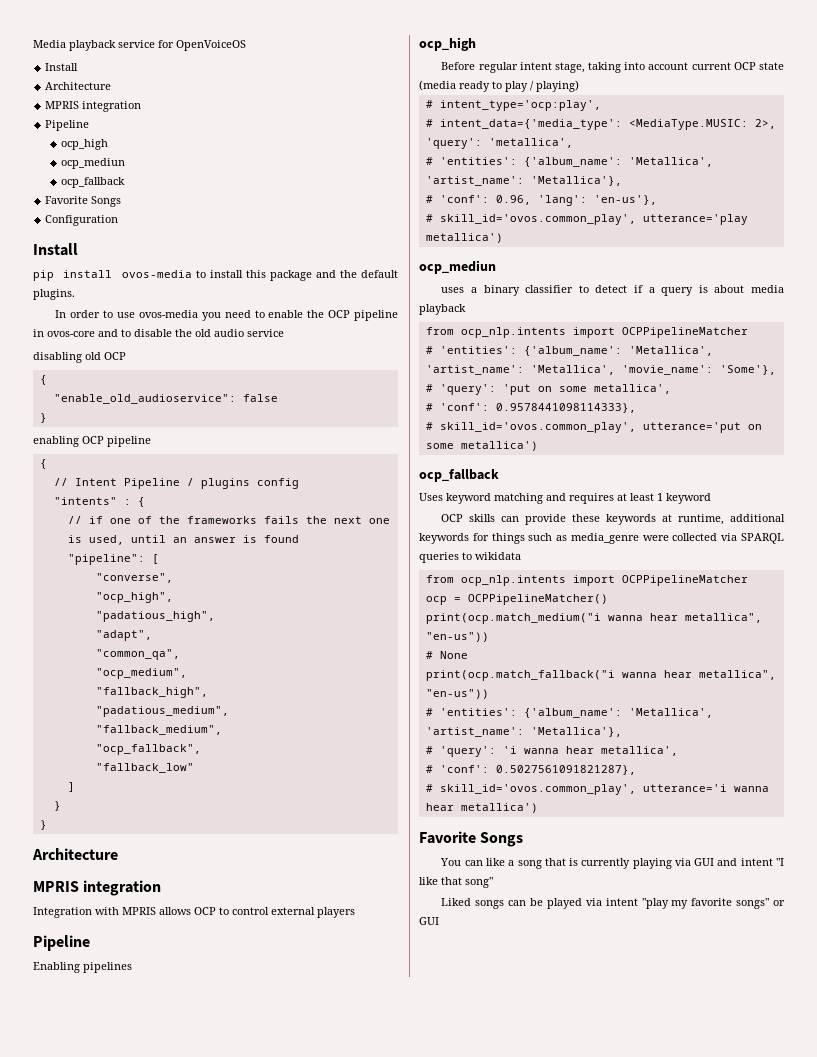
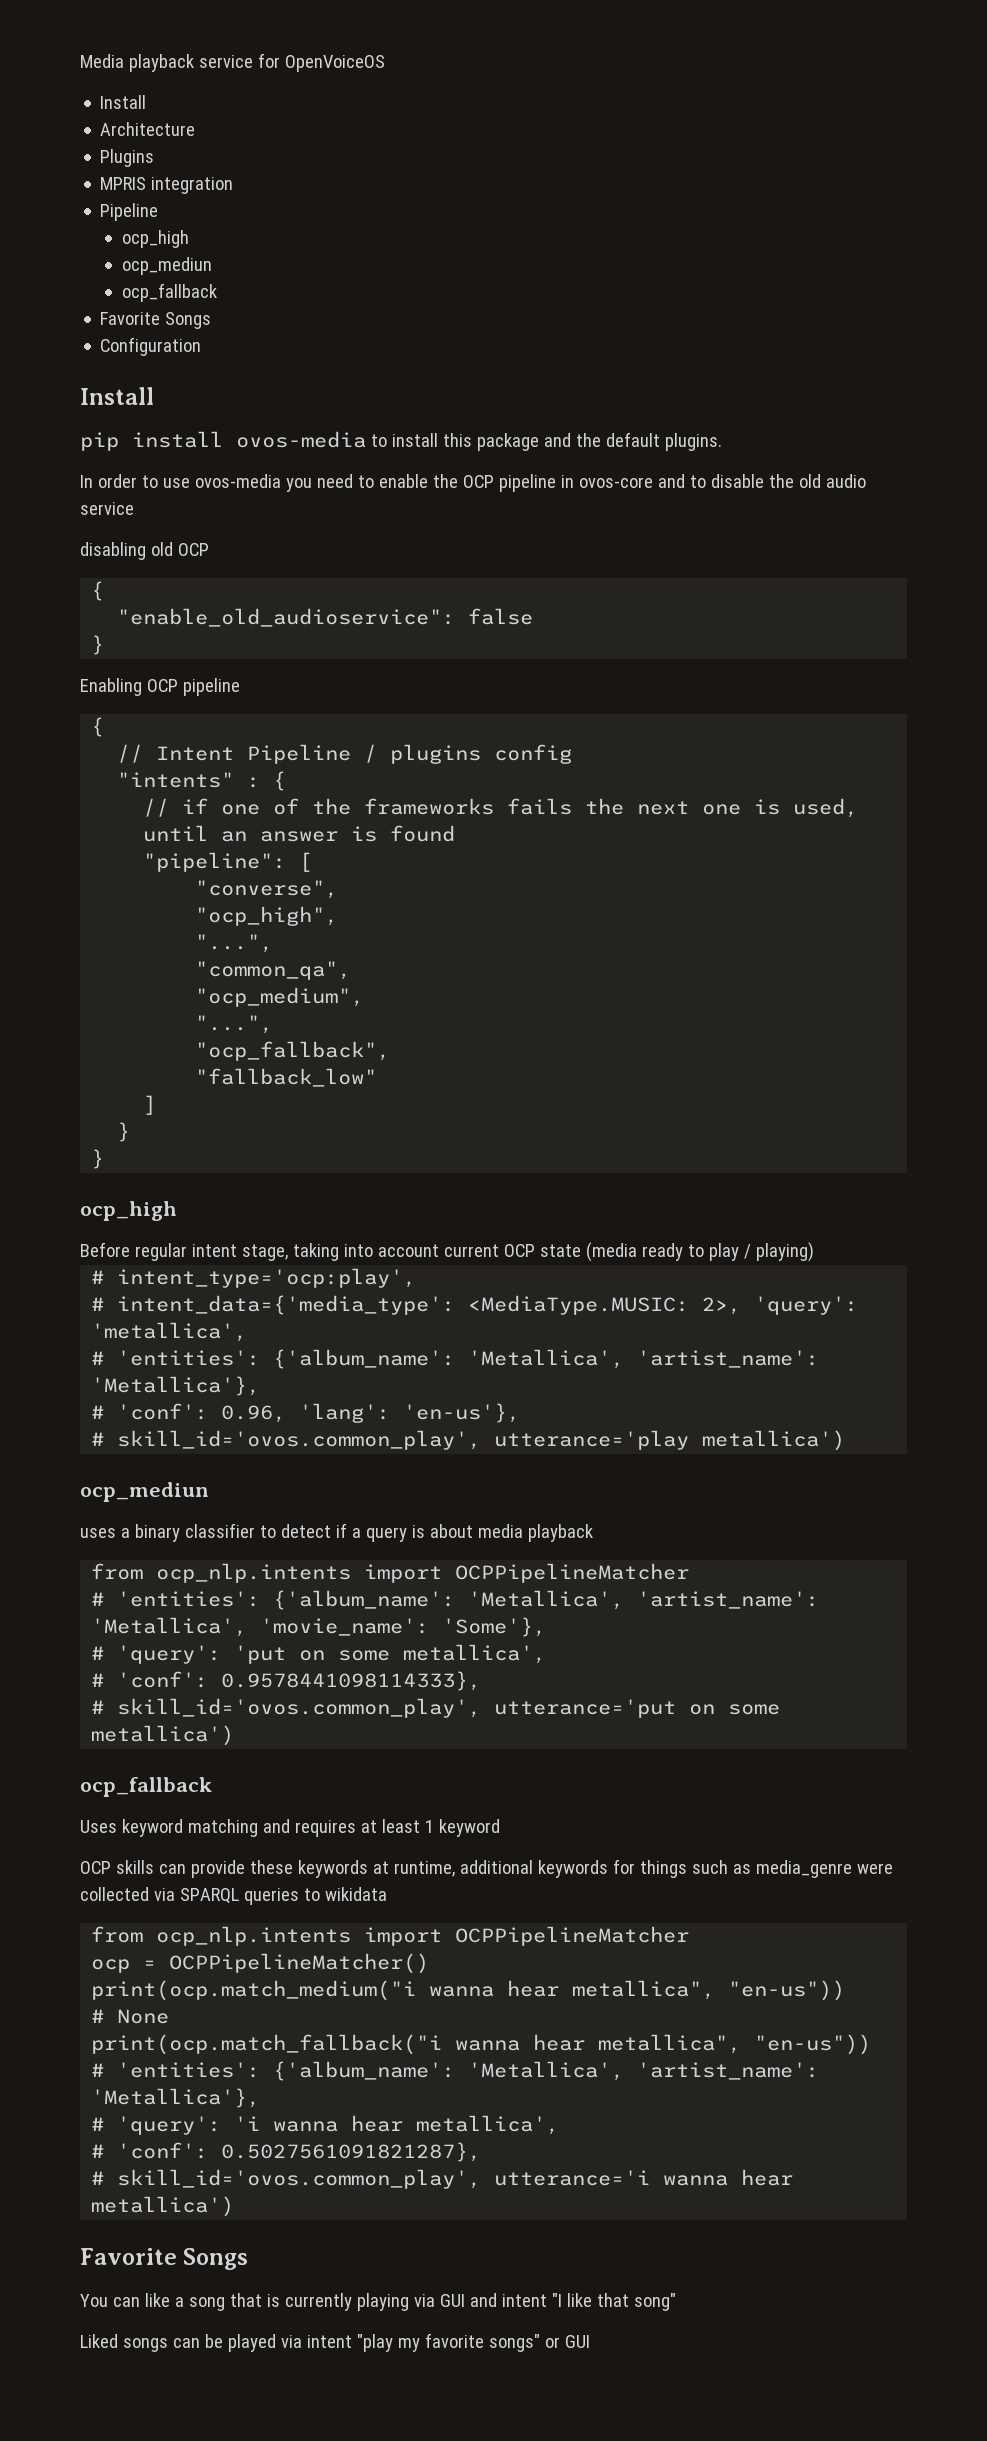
(112, 86) none -> [100,149,155,167] // Plugins
[33,436,79,447] enabling -> [80,678,142,696] Enabling
[95,611,215,622] [95,630,152,641] "padatious_high", // "adapt", -> [195,934,274,953] "...",
[95,687,208,698] [95,706,229,717] [95,725,222,735] "fallback_high", // "padatious_medium", // "fallback_medium", -> [195,1015,274,1034] "...",
[32,848,118,860] [33,880,162,896] [33,907,355,918] [33,935,90,951] [33,962,132,973] // Architecture // MPRIS integration // Integration with MPRIS allows OCP to control external players // Pipeline // Enabling pipelines -> (105, 1159) none

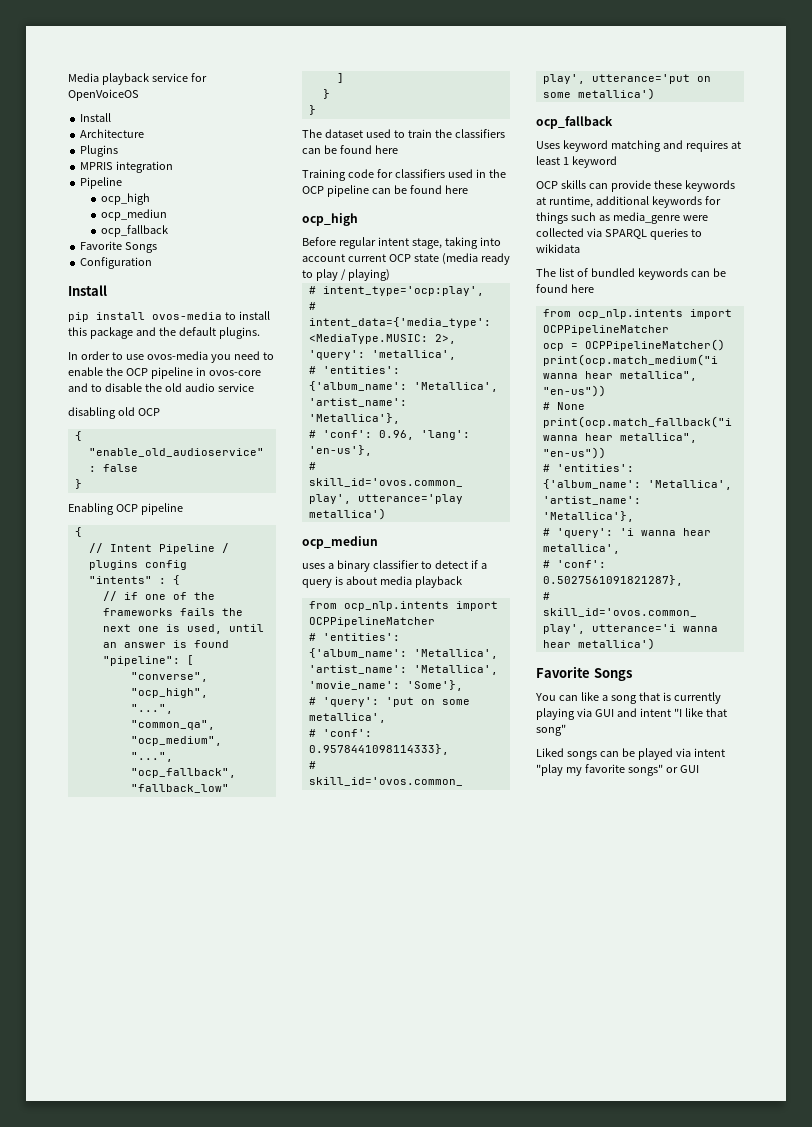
(105, 1159) none -> [302,129,505,138] [302,145,398,154] [302,169,506,181] [302,185,468,197] // The dataset used to train the classifiers can be found here // Training code for classifiers used in the OCP pipeline can be found here
(387, 1894) none -> [536,268,726,280] [536,284,594,293] // The list of bundled keywords can be found here

